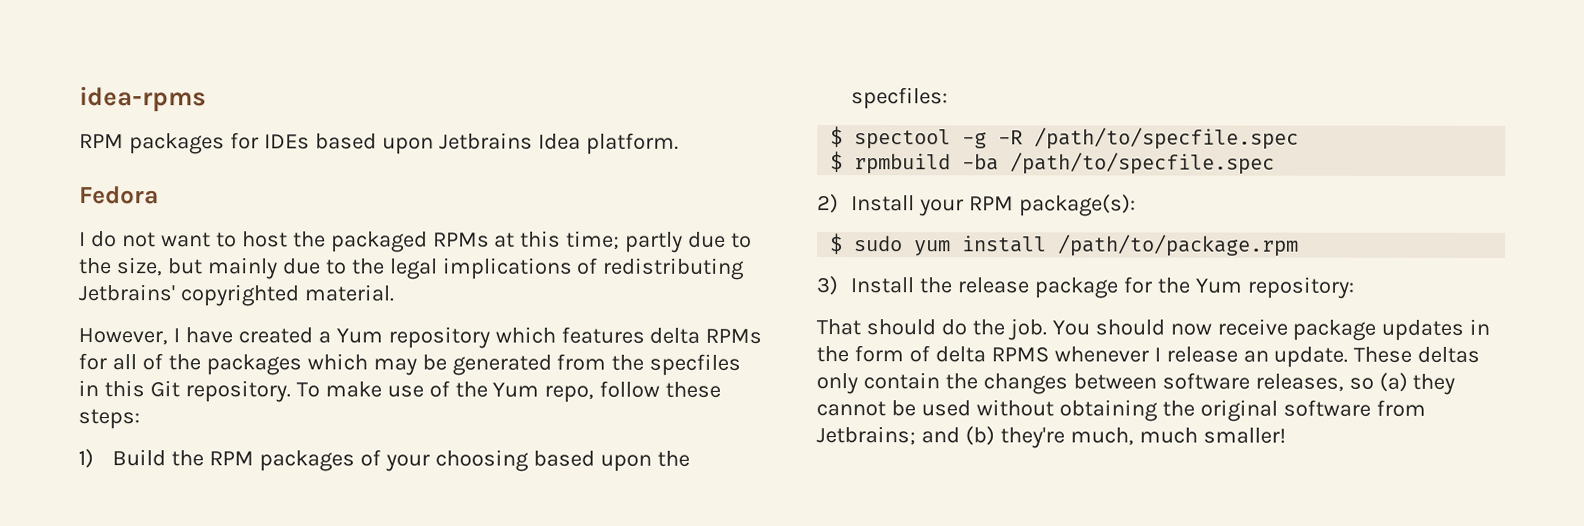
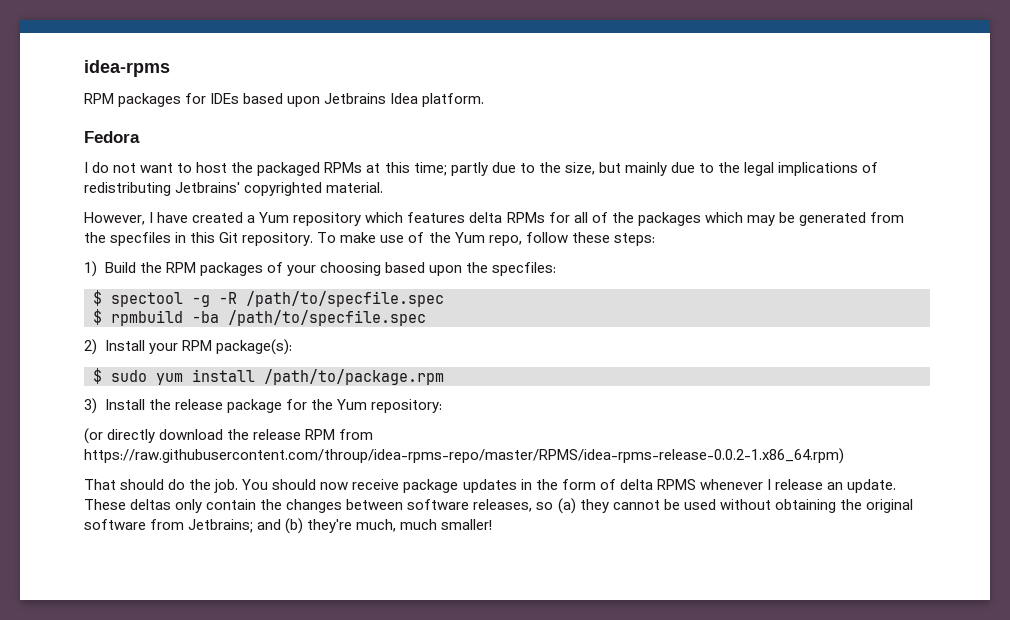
(1354, 287) none -> [84,428,374,444] [84,448,844,464] // (or directly download the release RPM from https://raw.githubusercontent.com/throup/idea-rpms-repo/master/RPMS/idea-rpms-release-0.0.2-1.x86_64.rpm)

